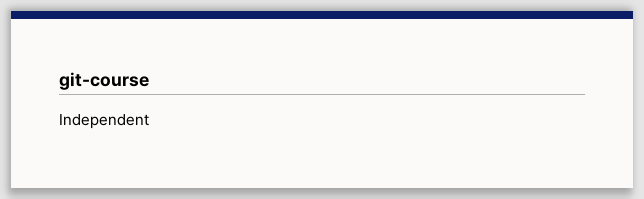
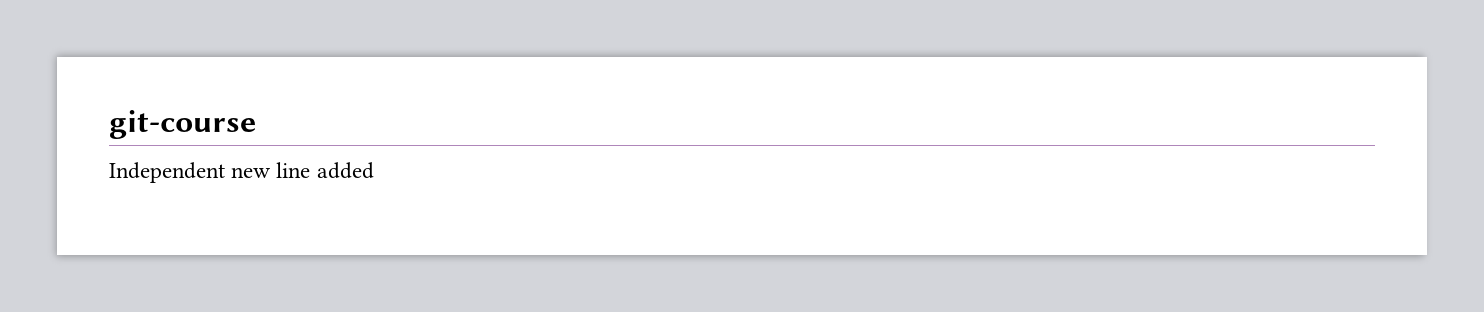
(149, 121) none -> [231,162,374,179] new line added

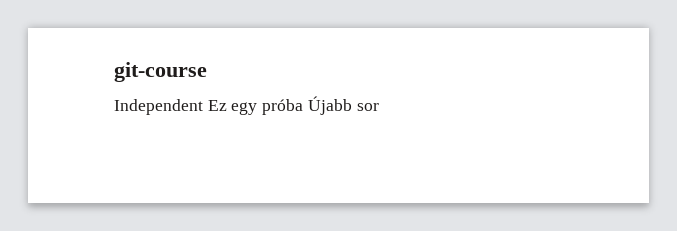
[231,162,374,179] new line added -> [207,96,379,115] Ez egy próba Újabb sor

